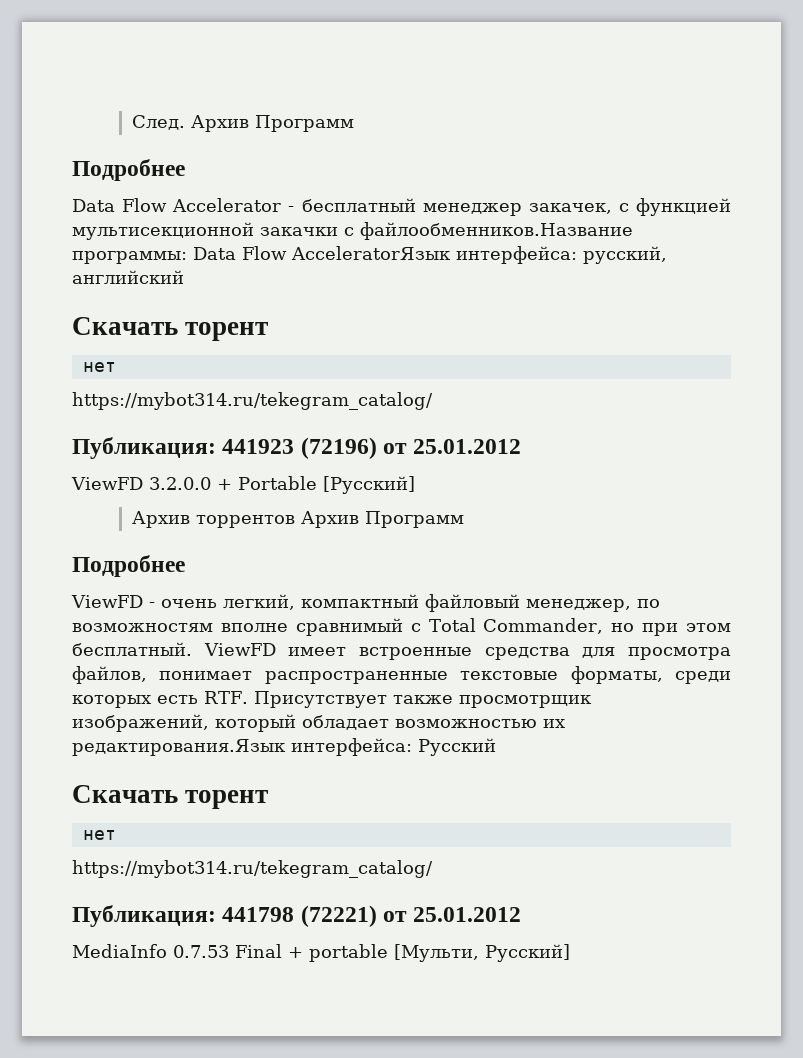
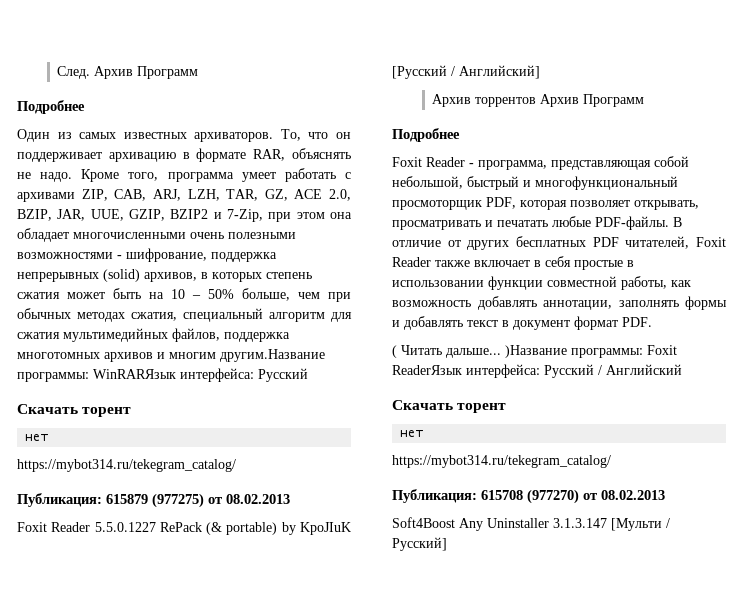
[72,198,731,216] [72,222,633,240] [72,246,667,264] [72,270,184,284] [72,317,269,341] [82,362,116,372] [72,392,433,410] [72,437,522,459] [71,476,415,494] [131,511,464,528] [72,555,185,577] [71,594,660,612] [72,618,731,636] [72,642,731,660] [72,666,731,684] [72,691,592,708] [72,714,565,732] [72,739,286,756] Data Flow Accelerator - бесплатный менеджер закачек, с функцией мультисекционной закачки с файлообменников.Название программы: Data Flow AcceleratorЯзык интерфейса: русский, английский // Скачать торент // нет // https://mybot314.ru/tekegram_catalog/ // Публикация: 441923 (72196) от 25.01.2012 // ViewFD 3.2.0.0 + Portable [Русский] // Архив торрентов Архив Программ // Подробнее // ViewFD - очень легкий, компактный файловый менеджер, по возможностям вполне сравнимый с Total Commander, но при этом бесплатный. ViewFD имеет встроенные средства для просмотра файлов, понимает распространенные текстовые форматы, среди которых есть RTF. Присутствует также просмотрщик изображений, который обладает возможностью их редактирования.Язык -> [17,129,351,142] [17,148,352,162] [17,168,351,182] [17,189,351,202] [17,209,352,222] [17,228,296,242] [17,248,277,262] [17,269,312,282] [17,288,351,302] [17,308,352,322] [17,328,290,342] [17,349,325,362] [17,369,176,382] Один из самых известных архиваторов. То, что он поддерживает архивацию в формате RAR, объяснять не надо. Кроме того, программа умеет работать с архивами ZIP, CAB, ARJ, LZH, TAR, GZ, ACE 2.0, BZIP, JAR, UUE, GZIP, BZIP2 и 7-Zip, при этом она обладает многочисленными очень полезными возможностями - шифрование, поддержка непрерывных (solid) архивов, в которых степень сжатия может быть на 10 – 50% больше, чем при обычных методах сжатия, специальный алгоритм для сжатия мультимедийных файлов, поддержка многотомных архивов и многим другим.Название программы: WinRARЯзык
[222,905,522,927] [72,944,479,962] 441798 (72221) от 25.01.2012 // MediaInfo 0.7.53 Final + portable [Мульти, -> [106,493,290,508] [17,522,351,535] [392,65,540,79] [432,94,645,107] [392,128,460,142] [392,156,689,170] [392,176,678,190] [392,197,699,210] [392,216,682,230] [392,236,726,250] [392,256,634,270] [392,276,691,290] [392,296,727,310] [392,316,652,330] [392,345,677,358] [392,364,682,378] [392,400,507,413] [400,430,425,437] [392,455,611,468] [392,489,665,504] [392,517,670,531] 615879 (977275) от 08.02.2013 // Foxit Reader 5.5.0.1227 RePack (& portable) by KpoJIuK [Русский / Английский] // Архив торрентов Архив Программ // Подробнее // Foxit Reader - программа, представляющая собой небольшой, быстрый и многофункциональный просмоторщик PDF, которая позволяет открывать, просматривать и печатать любые PDF-файлы. В отличие от других бесплатных PDF читателей, Foxit Reader также включает в себя простые в использовании функции совместной работы, как возможность добавлять аннотации, заполнять формы и добавлять текст в документ формат PDF. // ( Читать дальше... )Название программы: Foxit ReaderЯзык интерфейса: Русский / Английский // Скачать торент // нет // https://mybot314.ru/tekegram_catalog/ // Публикация: 615708 (977270) от 08.02.2013 // Soft4Boost Any Uninstaller 3.1.3.147 [Мульти /

